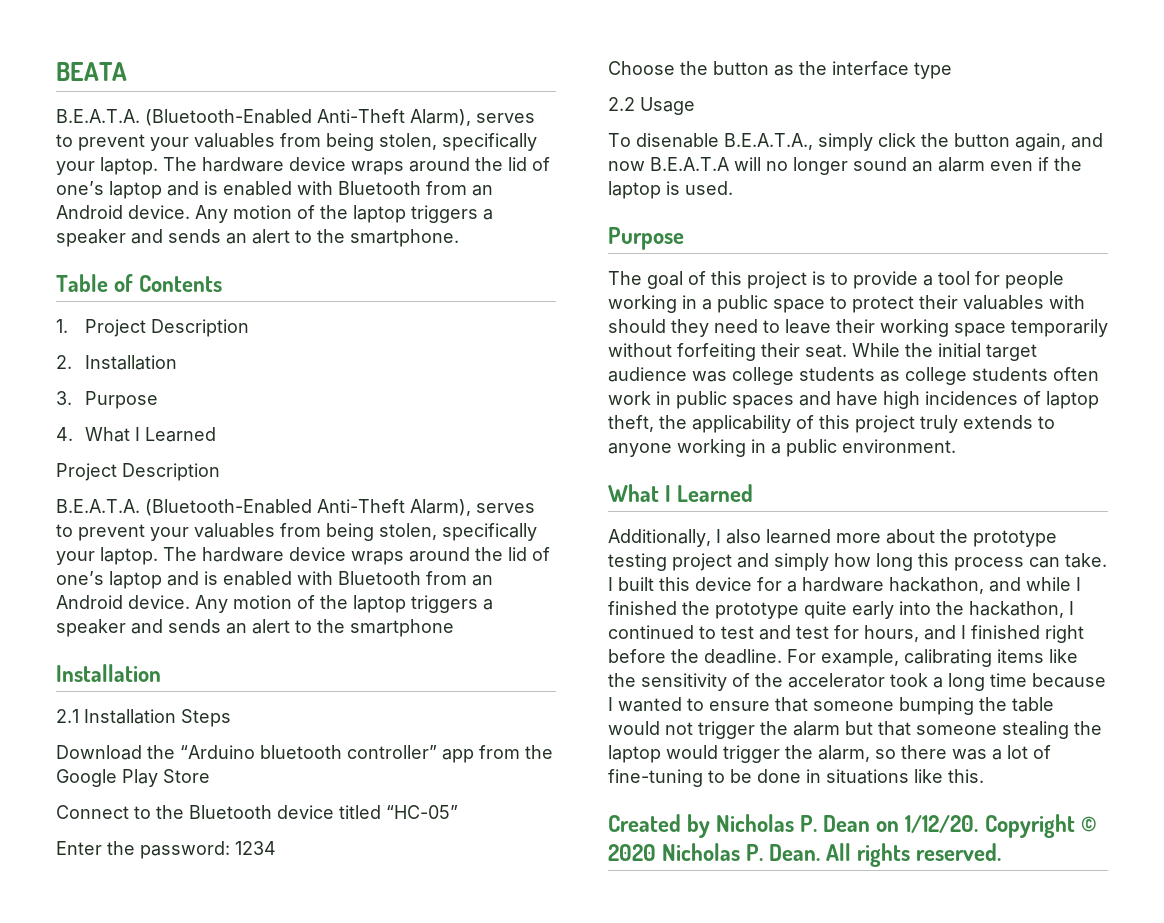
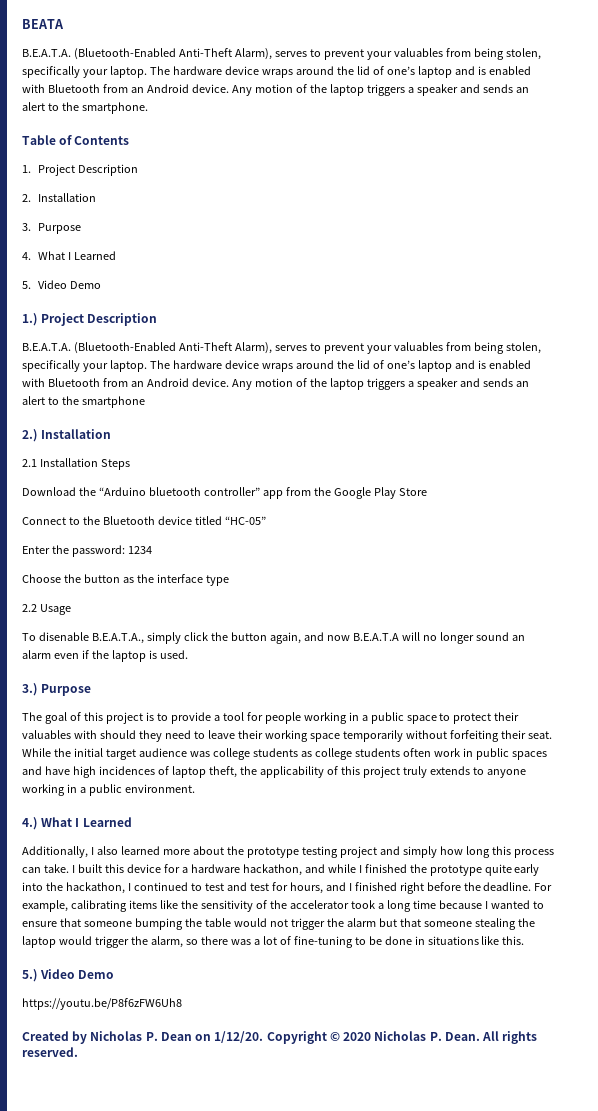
(217, 434) none -> [22,280,101,289] [22,313,38,326] 5. Video Demo // 1.)
(454, 628) none -> [22,429,38,442] 2.)
(733, 188) none -> [22,683,38,696] 3.)
(956, 446) none -> [22,817,38,830] 4.)
(984, 776) none -> [22,969,115,982] [22,998,182,1010] // 5.) Video Demo // https://youtu.be/P8f6zFW6Uh8

